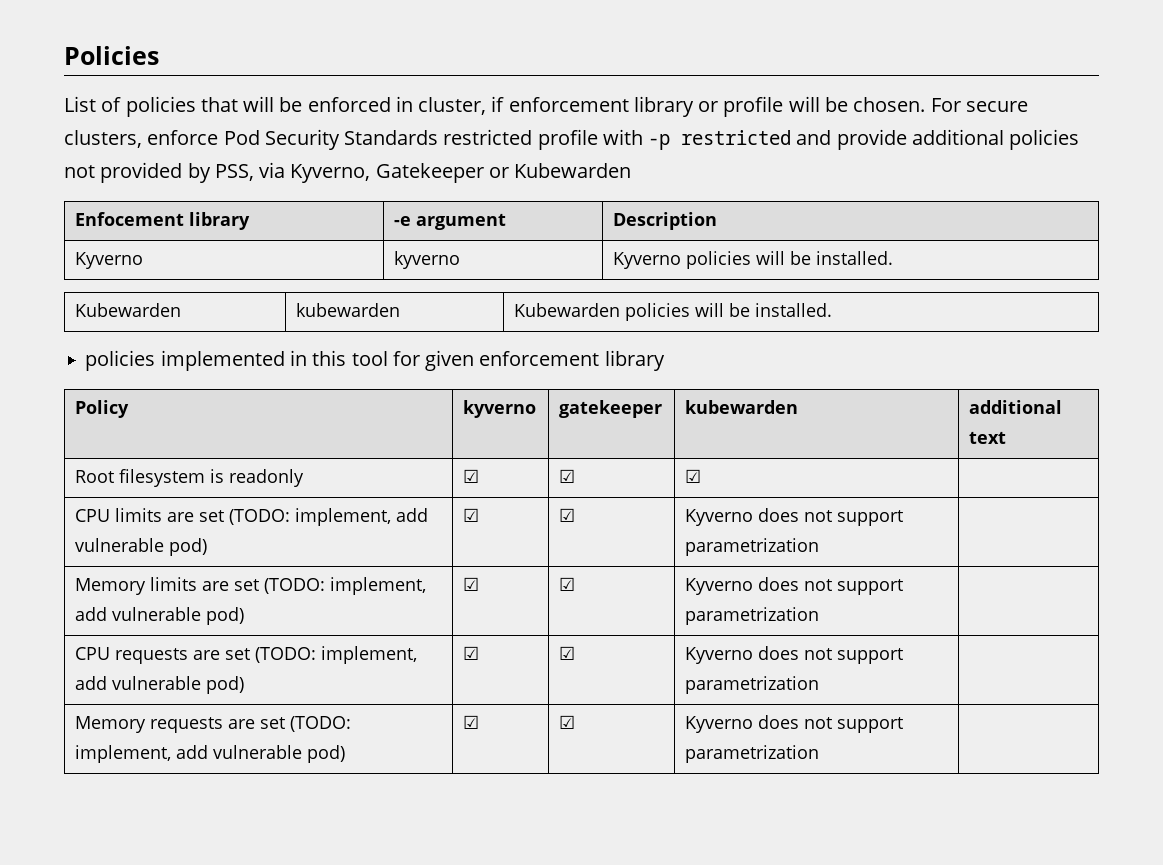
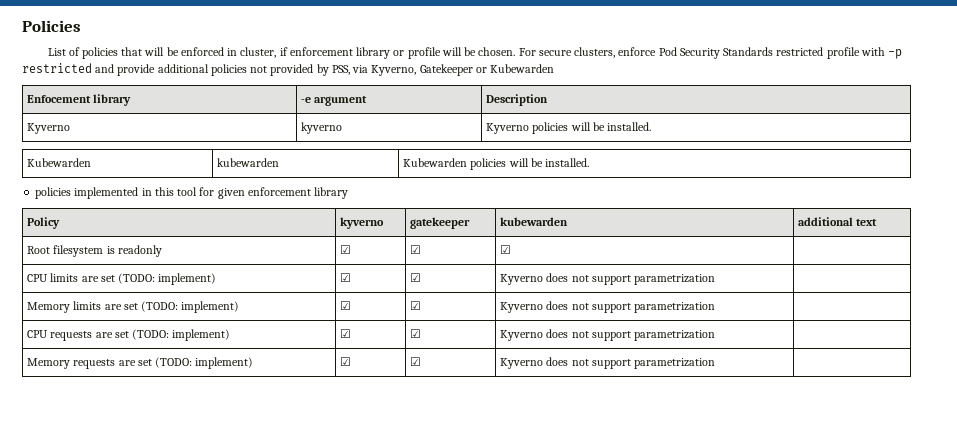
[294,508,428,526] [74,538,207,556] implement, add vulnerable pod) -> [158,273,217,285] implement)
[329,577,426,595] [74,607,244,625] implement, add vulnerable pod) -> [181,301,240,313] implement)
[320,646,417,664] [74,676,244,694] implement, add vulnerable pod) -> [172,329,231,341] implement)
[74,745,345,763] implement, add vulnerable pod) -> [195,357,254,369] implement)

